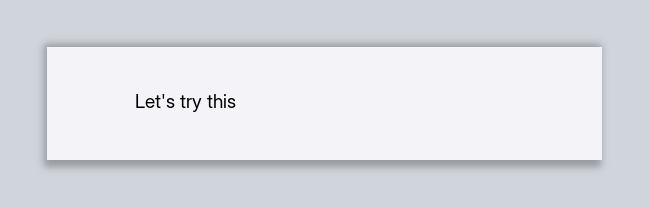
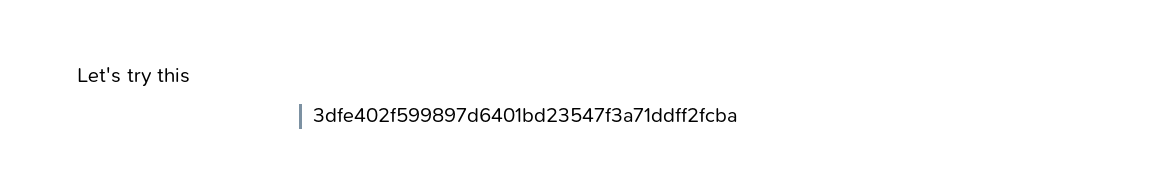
(237, 101) none -> [313,107,738,122] // 3dfe402f599897d6401bd23547f3a71ddff2fcba

